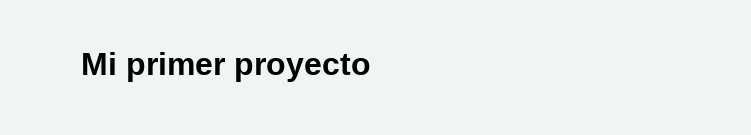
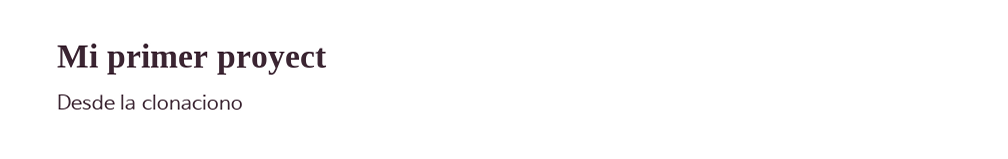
[234,54,371,82] proyecto -> [217,47,329,75] [56,94,243,111] proyect // Desde la clonaciono

